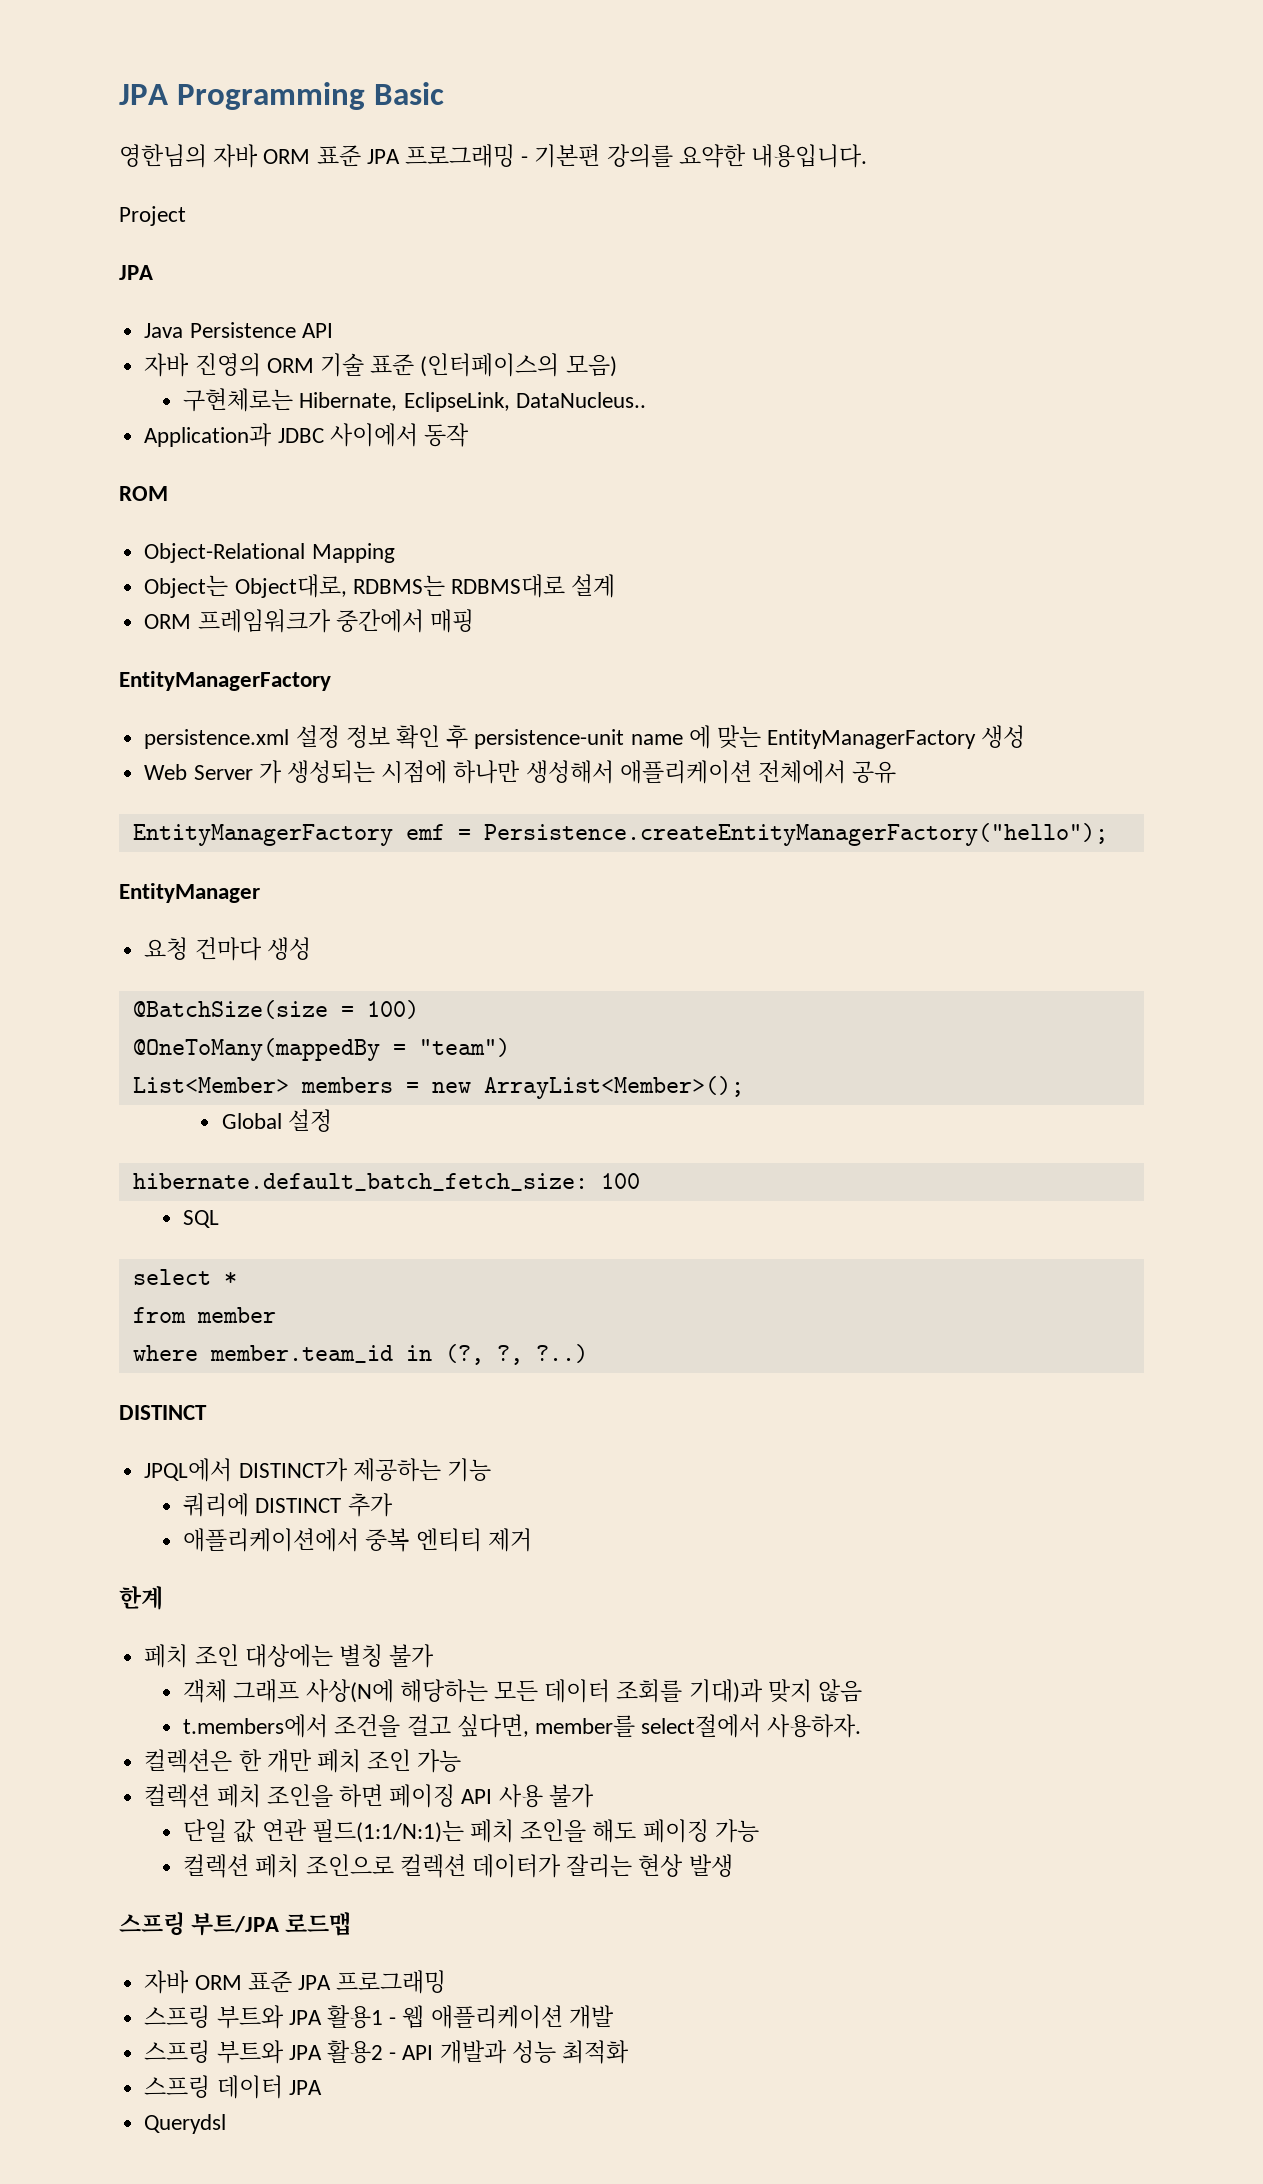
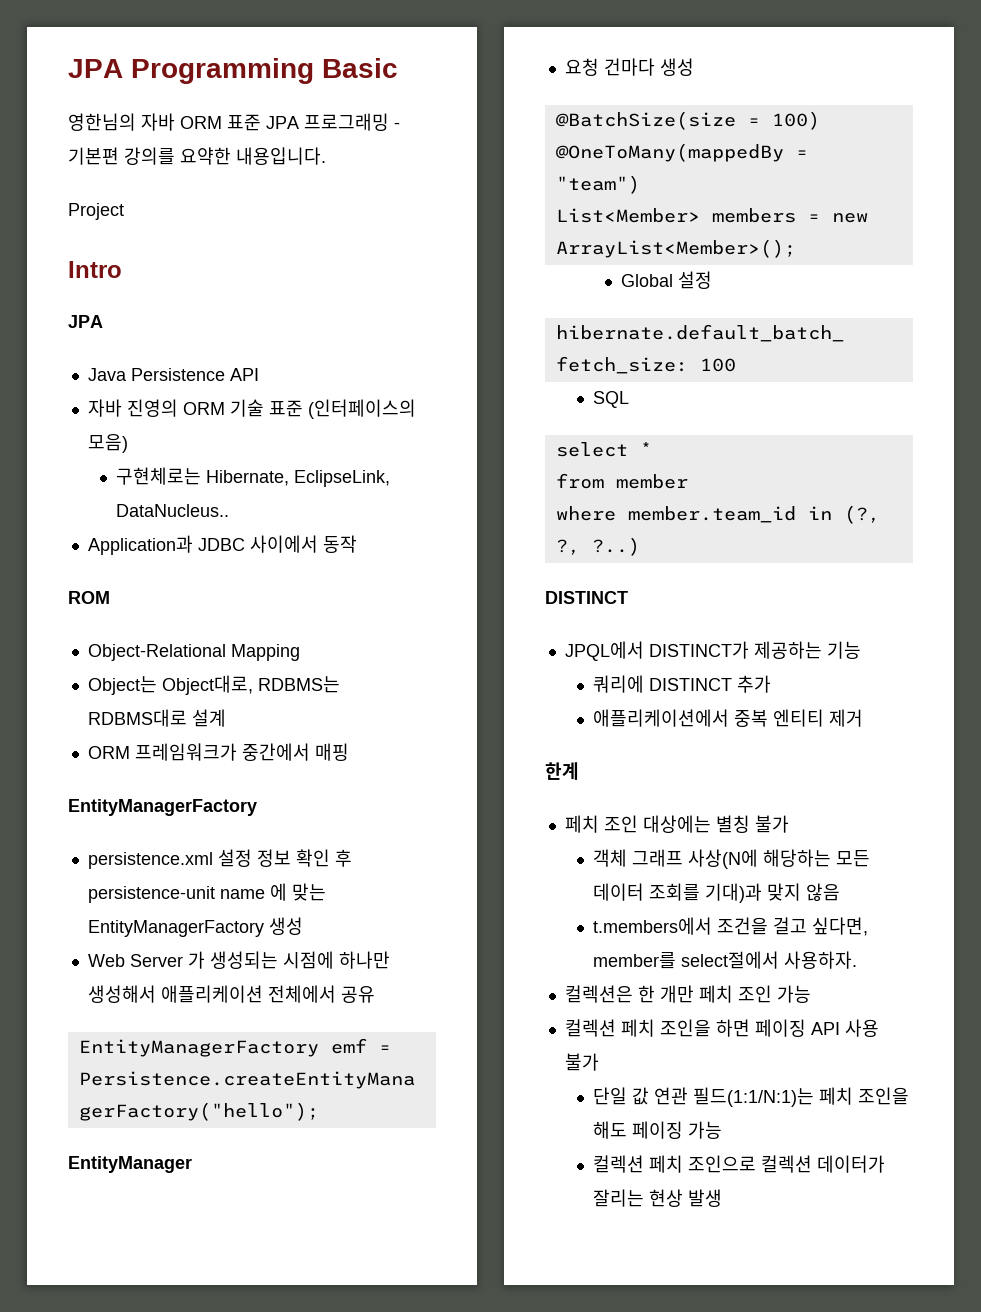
(186, 216) none -> [68,261,122,278] // Intro
[119,1912,352,1936] [144,1970,447,1994] [144,2005,614,2029] [144,2040,629,2064] [144,2075,322,2099] [144,2114,227,2134] // 스프링 부트/JPA 로드맵 // 자바 ORM 표준 JPA 프로그래밍 // 스프링 부트와 JPA 활용1 - 웹 애플리케이션 개발 // 스프링 부트와 JPA 활용2 - API 개발과 성능 최적화 // 스프링 데이터 JPA // Querydsl -> (722, 1198) none

